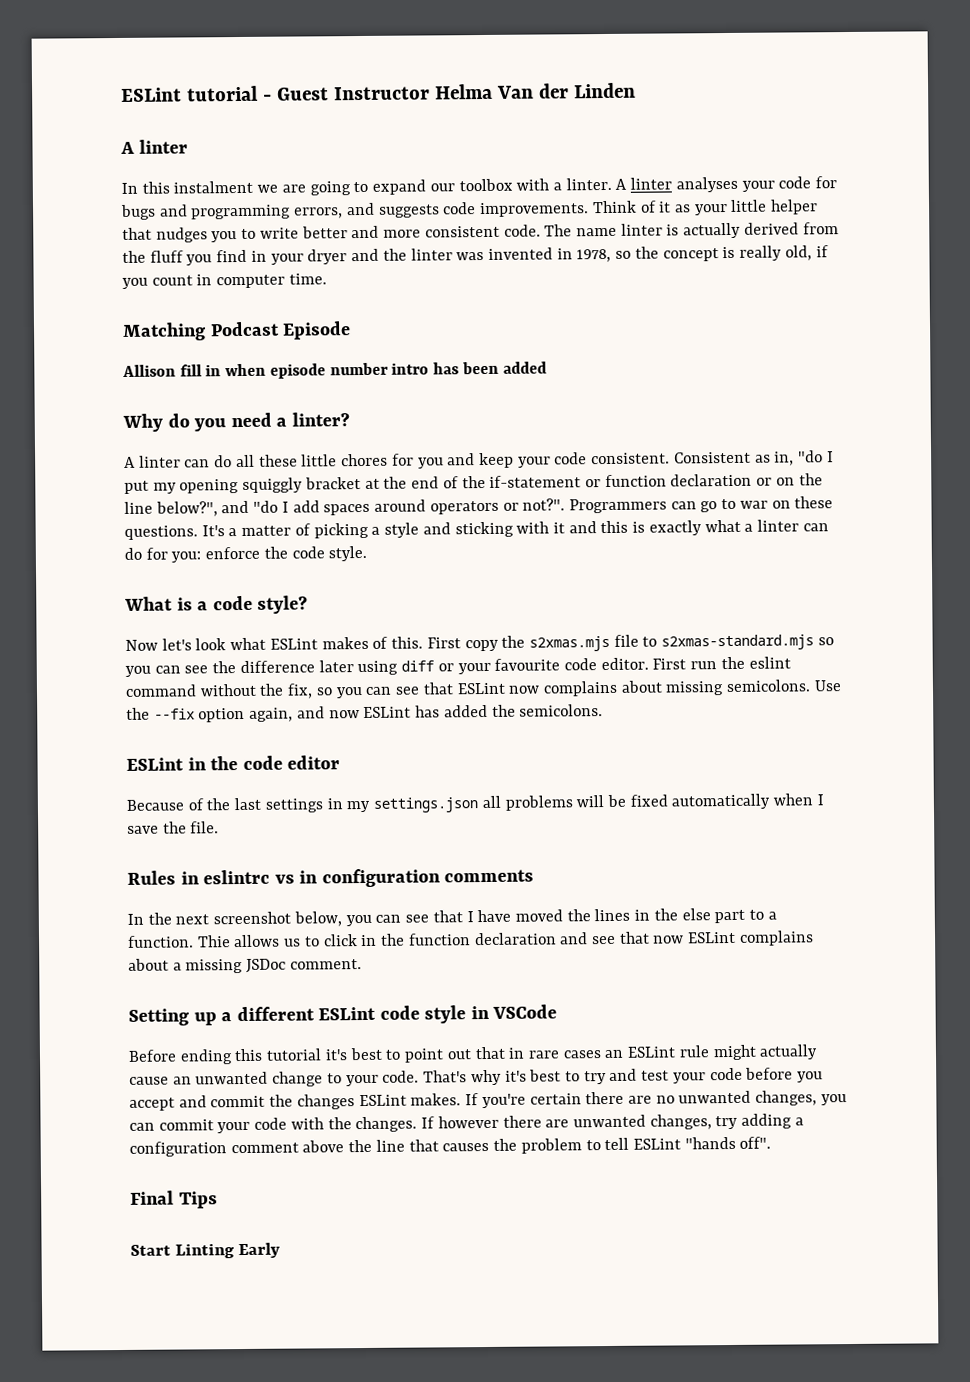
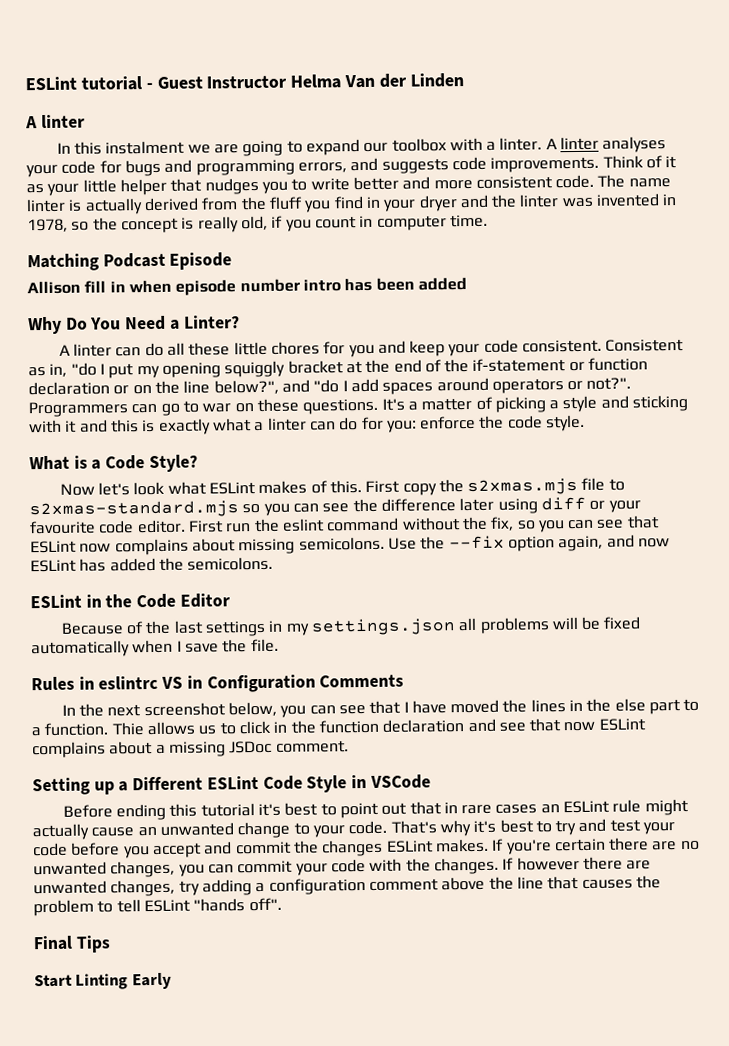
[167,412,350,432] do you need a linter? -> [65,315,240,331] Do You Need a Linter?
[212,595,309,614] code style? -> [105,454,198,473] Code Style?
[242,755,341,770] code editor -> [136,593,230,609] Code Editor
[274,868,535,888] vs in configuration comments -> [161,674,405,693] VS in Configuration Comments
[236,1005,467,1024] different ESLint code style -> [132,775,348,793] Different ESLint Code Style

